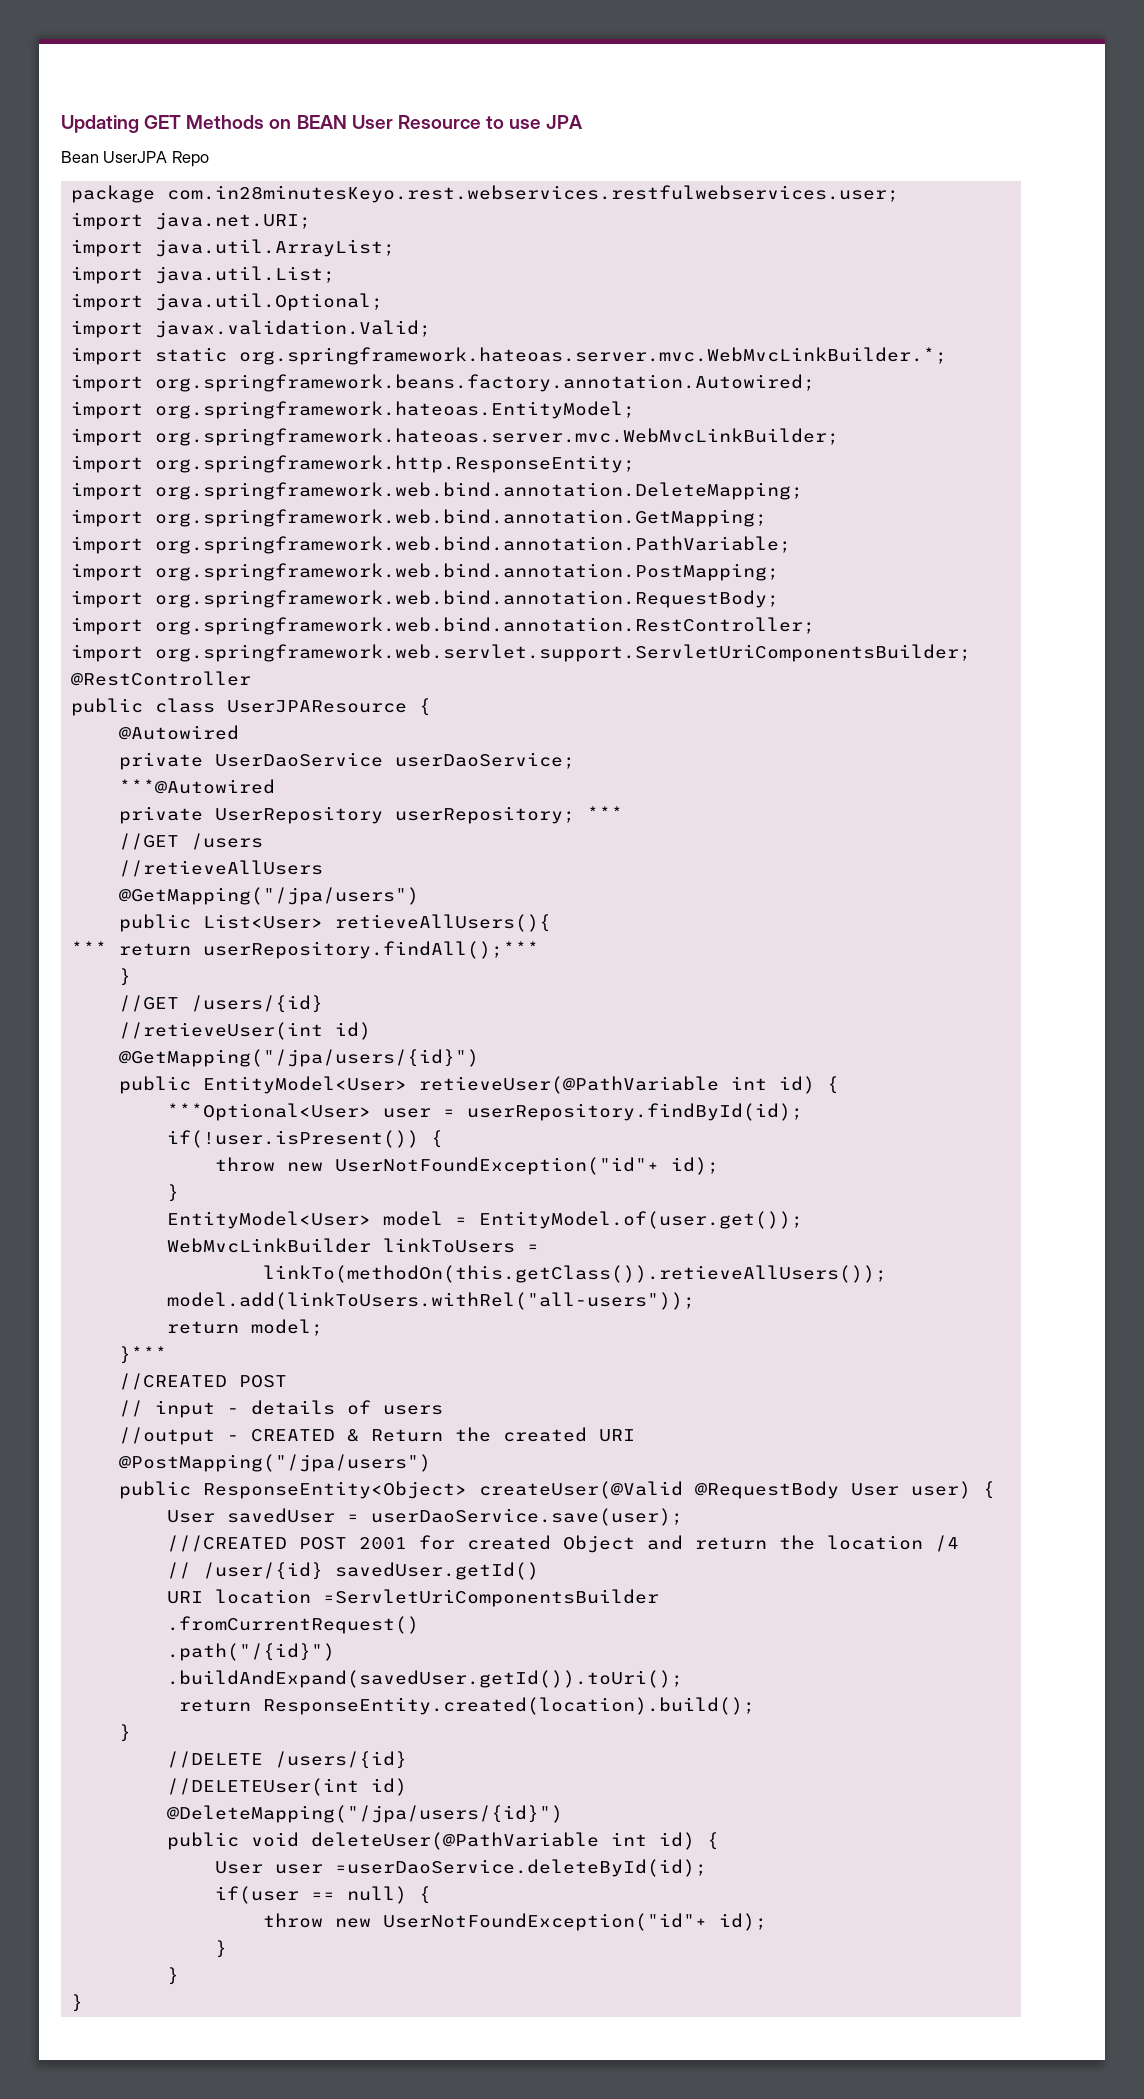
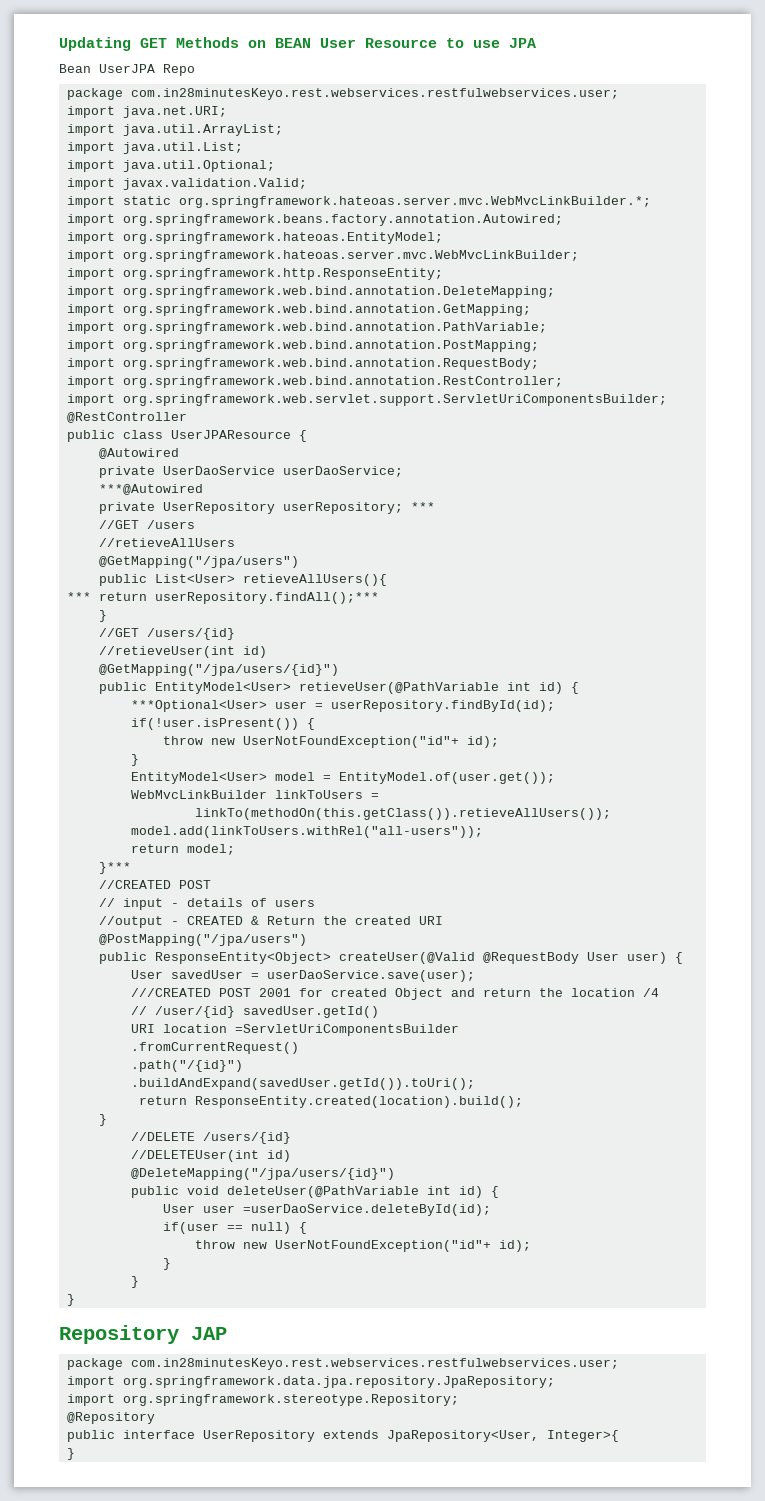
(83, 2003) none -> [59,1325,227,1344] [66,1358,619,1370] [66,1376,555,1388] [66,1394,459,1406] [66,1412,155,1424] [66,1430,619,1442] [66,1448,75,1460] // Repository JAP // package com.in28minutesKeyo.rest.webservices.restfulwebservices.user; // import org.springframework.data.jpa.repository.JpaRepository; // import org.springframework.stereotype.Repository; // @Repository // public interface UserRepository extends JpaRepository<User, Integer>{ // }

